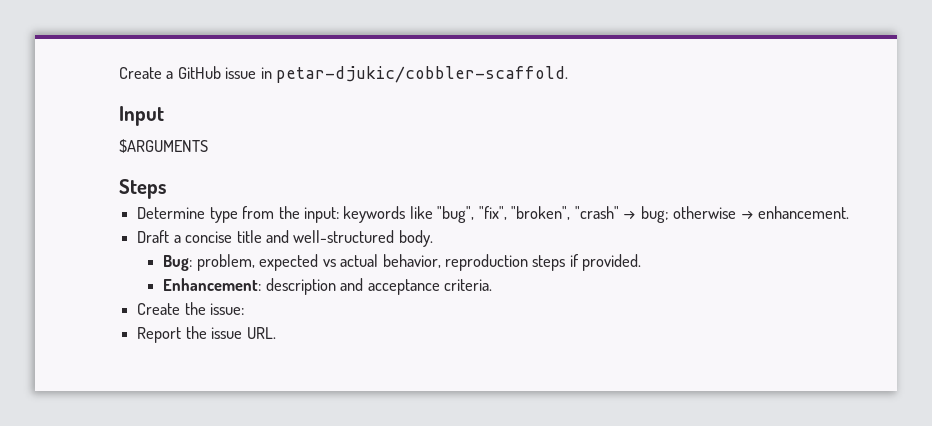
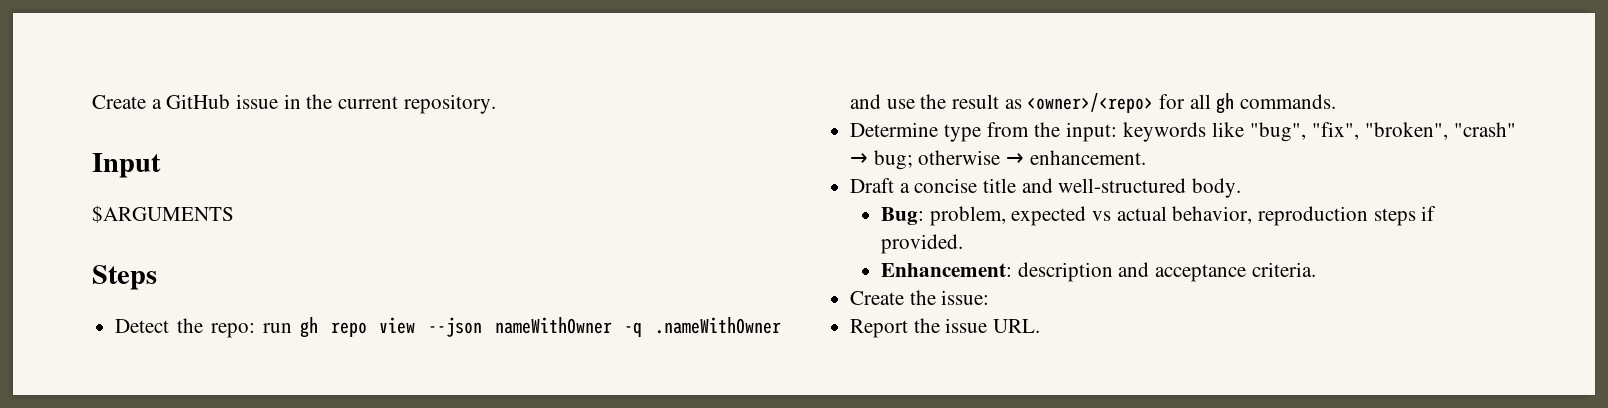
[276,66,569,83] petar-djukic/cobbler-scaffold. -> [306,94,496,114] the current repository.
(166, 189) none -> [115,317,781,338] [850,93,1337,114] // Detect the repo: run gh repo view --json nameWithOwner -q .nameWithOwner and use the result as <owner>/<repo> for all gh commands.

